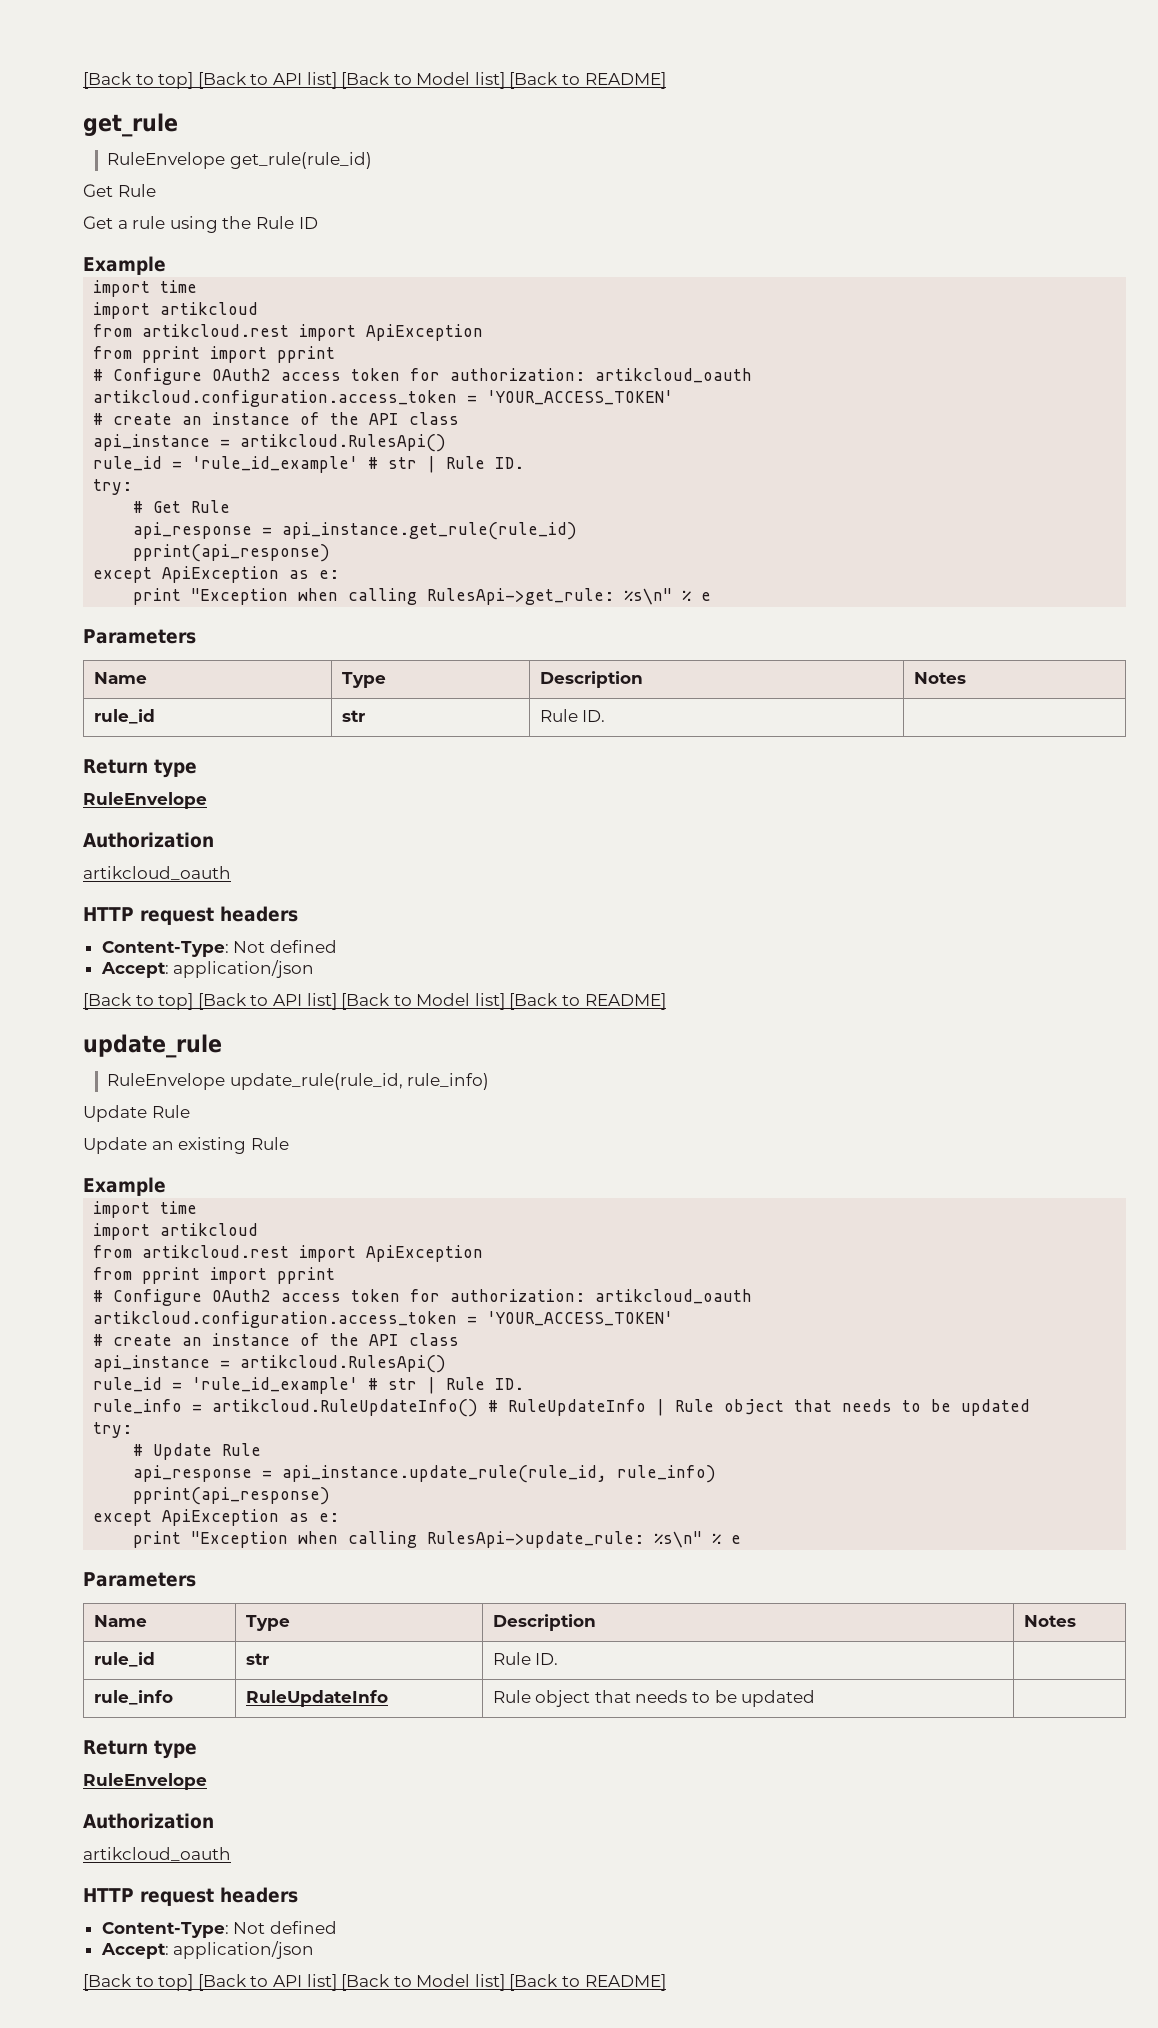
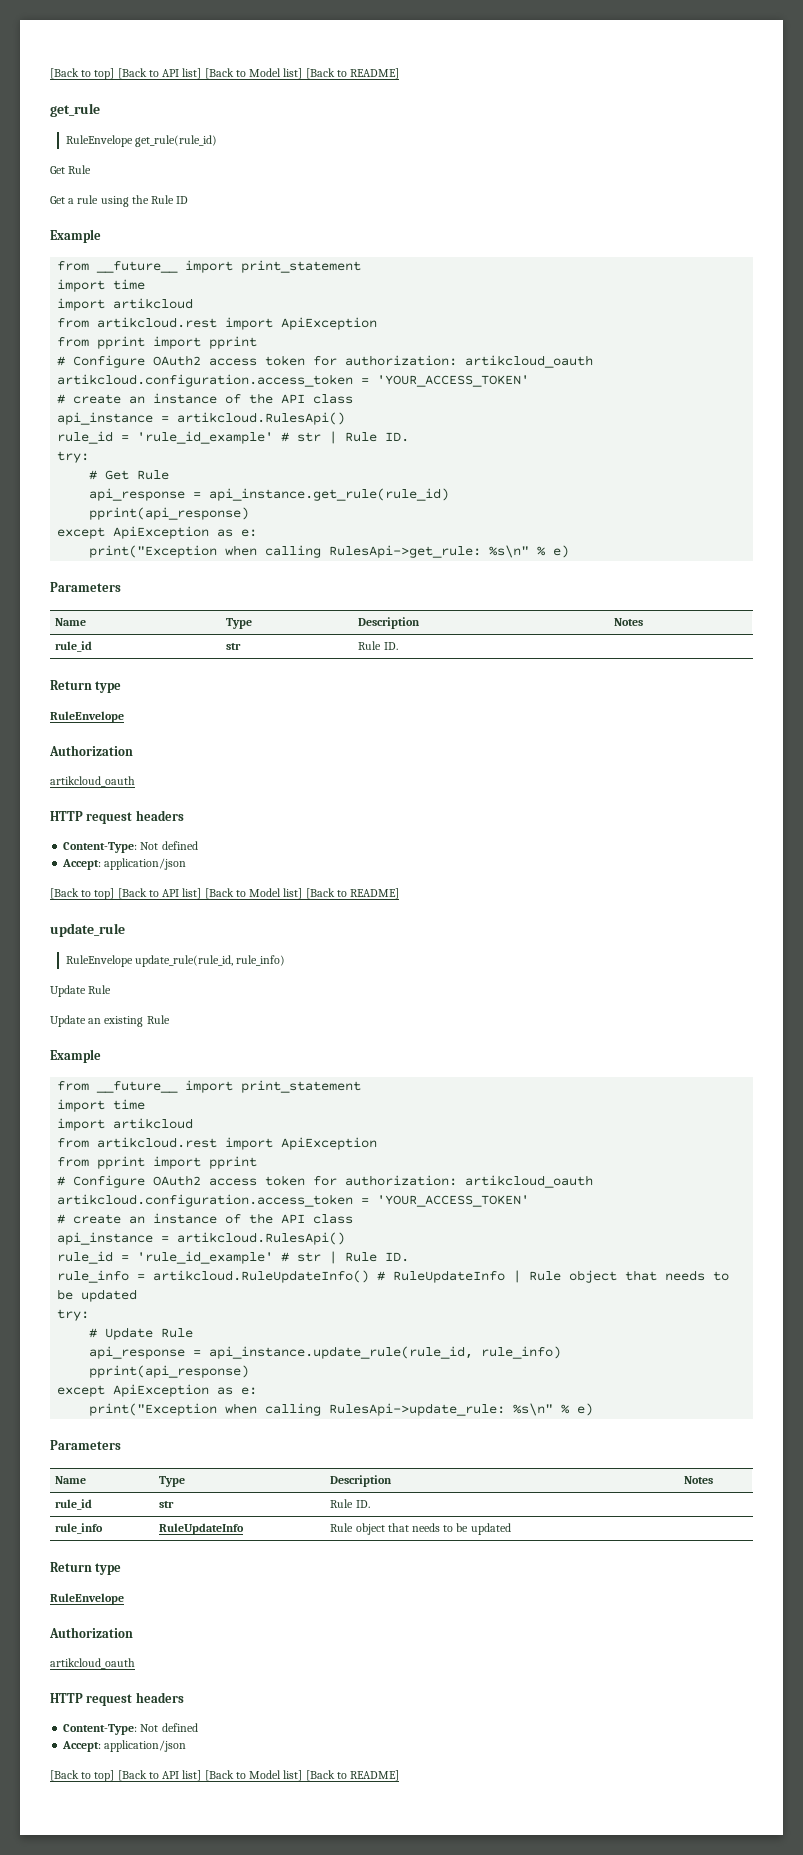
(166, 265) none -> [57,260,362,273] // from __future__ import print_statement
[133,588,289,605] print "Exception -> [89,545,218,558] print("Exception
[701,592,712,601] e -> [553,545,570,558] e)
(166, 1186) none -> [57,1080,362,1093] // from __future__ import print_statement
[133,1531,289,1548] print "Exception -> [89,1403,218,1416] print("Exception
[731,1535,742,1544] e -> [577,1403,594,1416] e)

